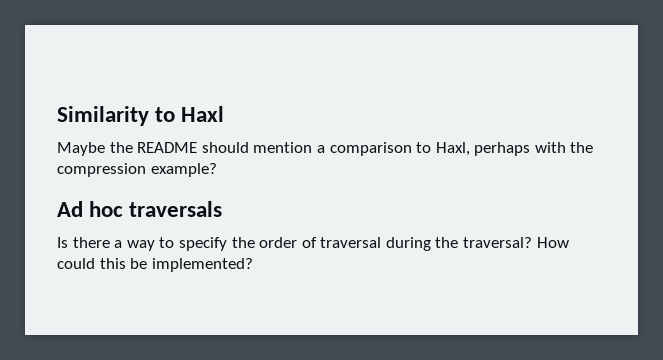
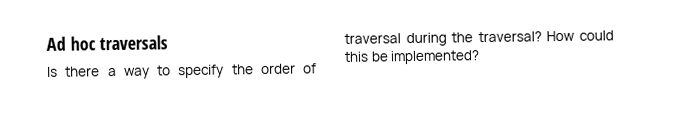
[57,106,225,126] [57,142,594,156] [57,163,217,177] Similarity to Haxl // Maybe the README should mention a comparison to Haxl, perhaps with the compression example? // -> (46, 43) none

